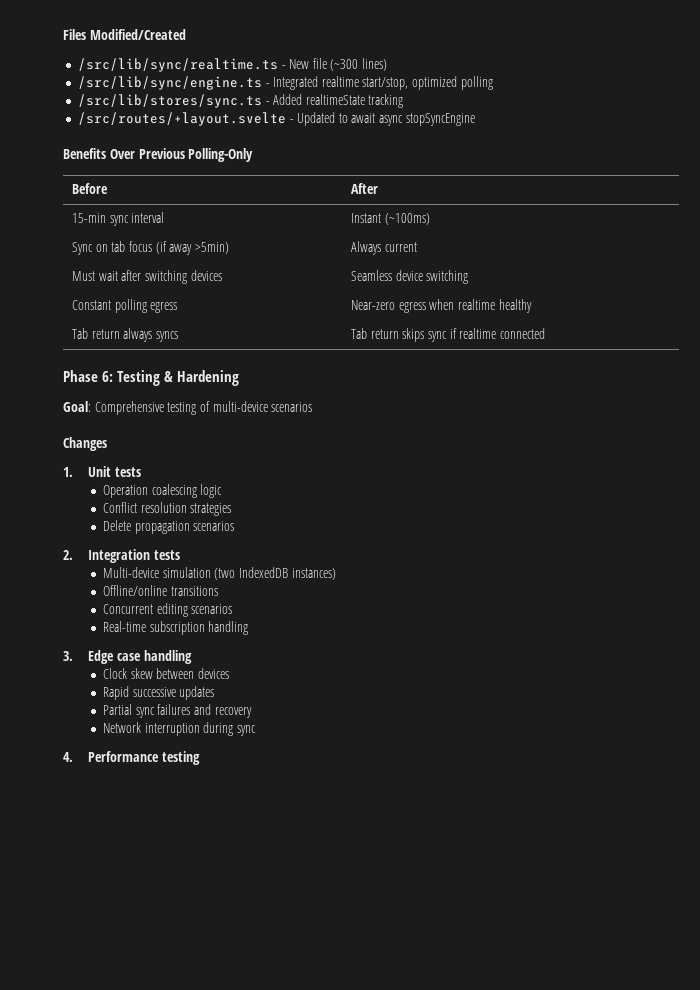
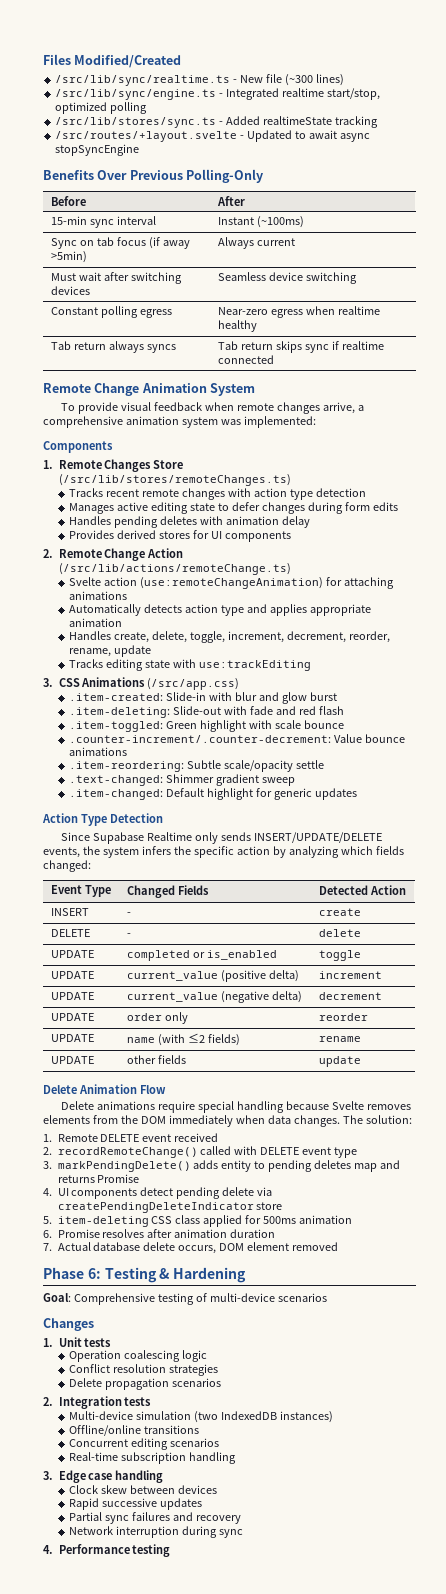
(545, 333) none -> [43,383,256,396] [61,402,364,414] [43,416,316,428] [43,441,113,453] [43,459,184,472] [58,474,291,486] [68,488,366,500] [68,502,398,514] [68,516,310,528] [68,530,291,542] [43,548,184,561] [58,563,291,575] [68,577,394,589] [68,591,127,600] [68,604,371,616] [68,618,122,627] [68,631,390,643] [68,645,151,657] [68,659,311,671] [43,677,240,690] [68,692,337,704] [68,706,344,718] [68,720,344,732] [68,734,405,743] [68,747,127,756] [68,760,324,772] [68,774,295,786] [68,788,357,800] [42,813,163,826] [61,832,382,844] [43,846,404,858] [43,860,91,872] [50,885,111,897] [126,885,209,898] [318,885,406,895] [50,908,89,916] [126,912,131,916] [318,908,361,916] [50,929,90,937] [126,933,131,937] [318,929,361,937] [50,950,94,958] [126,950,277,961] [318,950,361,961] [50,971,94,979] [126,970,299,982] [318,971,382,979] [50,992,94,1000] [126,991,302,1003] [318,992,382,1000] [50,1013,94,1021] [126,1012,188,1024] [318,1013,368,1021] [50,1034,94,1042] [126,1033,240,1046] [318,1036,361,1042] [50,1056,94,1064] [126,1055,186,1064] [318,1056,361,1067] [43,1084,166,1094] [61,1101,411,1113] [43,1115,412,1127] [43,1133,219,1142] [43,1146,358,1158] [43,1160,401,1172] [57,1174,140,1183] [43,1187,273,1199] [57,1202,283,1213] [43,1215,353,1227] [43,1229,276,1238] [43,1242,339,1254] // Remote Change Animation System // To provide visual feedback when remote changes arrive, a comprehensive animation system was implemented: // Components // 1. Remote Changes Store (/src/lib/stores/remoteChanges.ts) // Tracks recent remote changes with action type detection // Manages active editing state to defer changes during form edits // Handles pending deletes with animation delay // Provides derived stores for UI components // 2. Remote Change Action (/src/lib/actions/remoteChange.ts) // Svelte action (use:remoteChangeAnimation) for attaching animations // Automatically detects action type and applies appropriate animation // Handles create, delete, toggle, increment, decrement, reorder, rename, update // Tracks editing state with use:trackEditing // 3. CSS Animations (/src/app.css) // .item-created: Slide-in with blur and glow burst // .item-deleting: Slide-out with fade and red flash // .item-toggled: Green highlight with scale bounce // .counter-increment/.counter-decrement: Value bounce animations // .item-reordering: Subtle scale/opacity settle // .text-changed: Shimmer gradient sweep // .item-changed: Default highlight for generic updates // Action Type Detection // Since Supabase Realtime only sends INSERT/UPDATE/DELETE events, the system infers the specific action by analyzing which fields changed: // Event Type | Changed Fields | Detected Action // INSERT | - | create // DELETE | - | delete // UPDATE | completed or is_enabled | toggle // UPDATE | current_value (positive delta) | increment // UPDATE | current_value (negative delta) | decrement // UPDATE | order only | reorder // UPDATE | name (with ≤2 fields) | rename // UPDATE | other fields | update // Delete Animation Flow // Delete animations require special handling because Svelte removes elements from the DOM immediately when data changes. The solution: // 1. Remote DELETE event received // 2. recordRemoteChange() called with DELETE event type // 3. markPendingDelete() adds entity to pending deletes map and returns Promise // 4. UI components detect pending delete via createPendingDeleteIndicator store // 5. item-deleting CSS class applied for 500ms animation // 6. Promise resolves after animation duration // 7. Actual database delete occurs, DOM element removed

